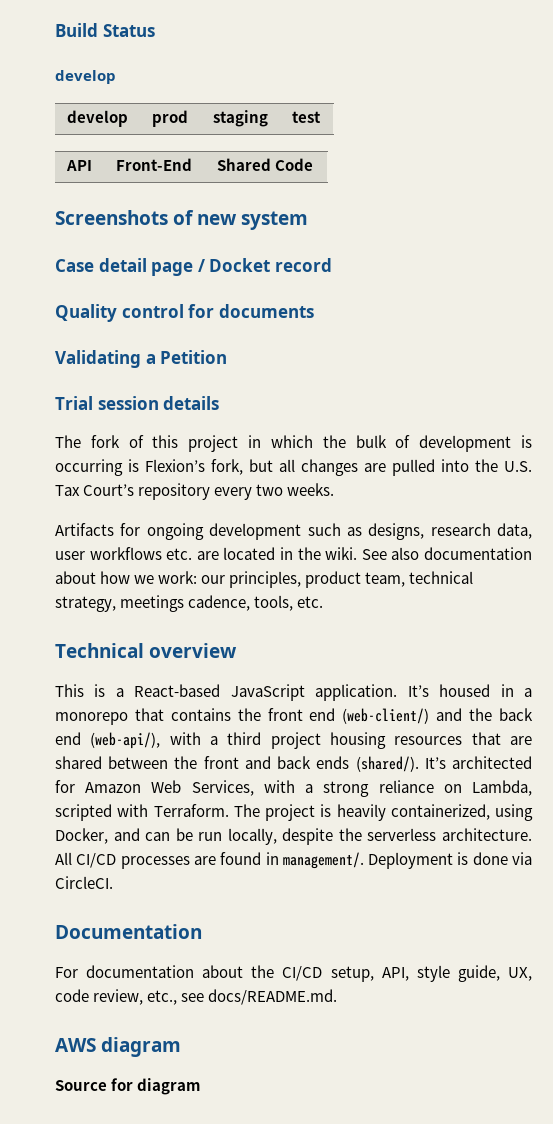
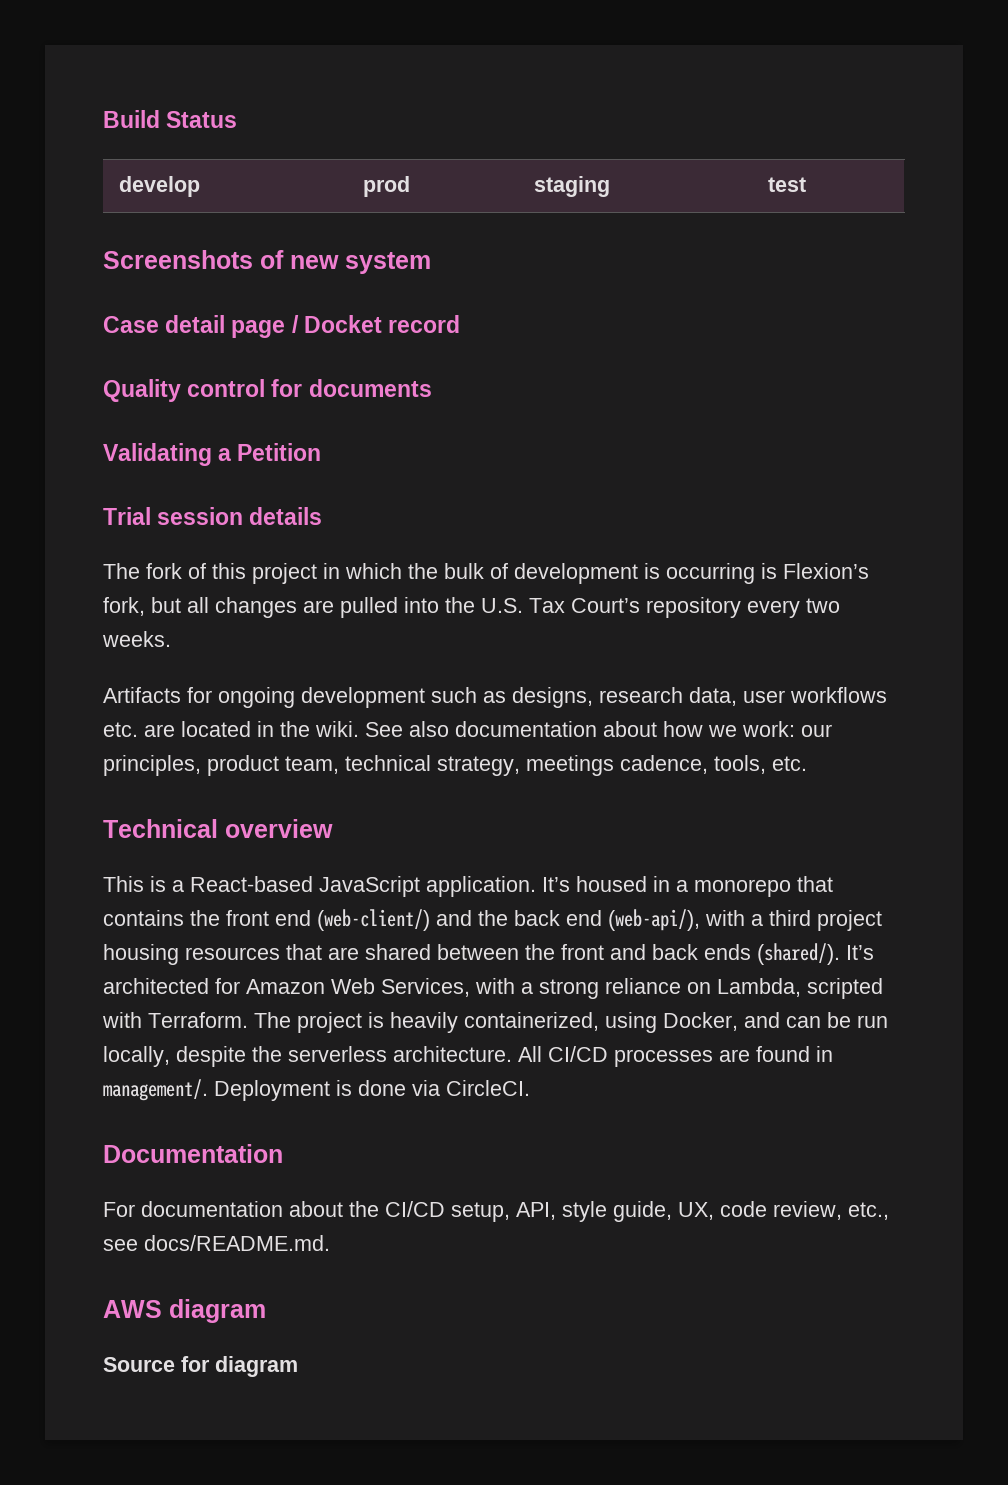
[55,70,116,84] // develop -> (238, 119) none
[65,160,92,171] [115,158,192,171] [216,158,313,171] // API | Front-End | Shared Code -> (806, 184) none

